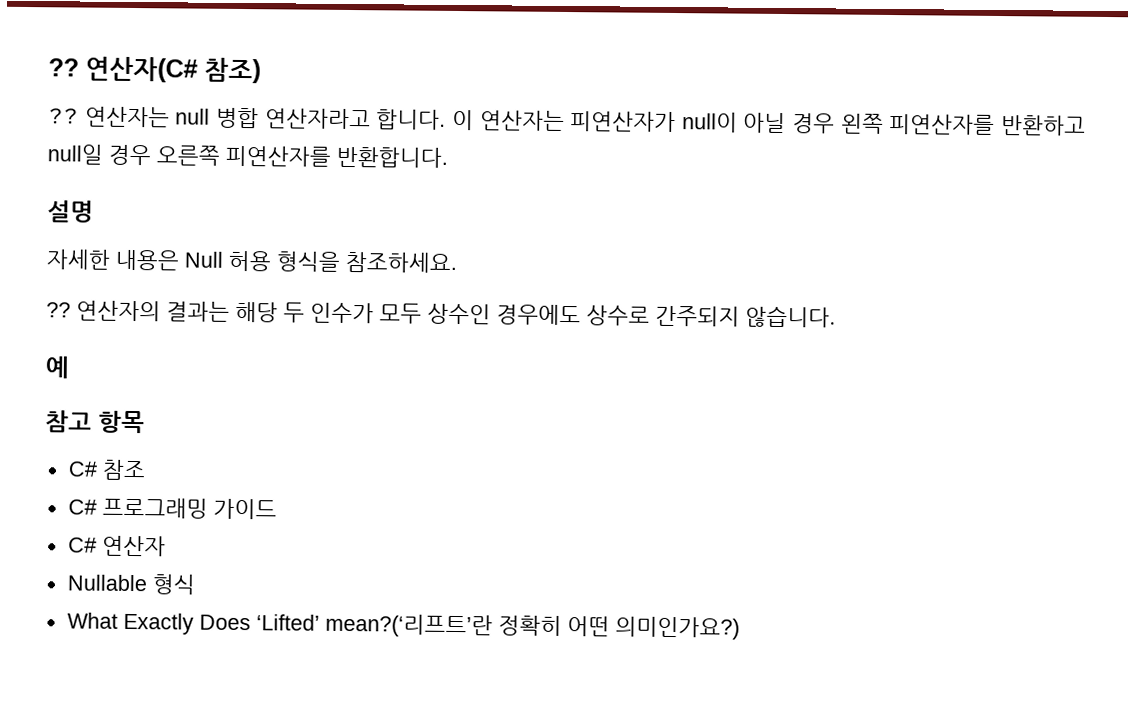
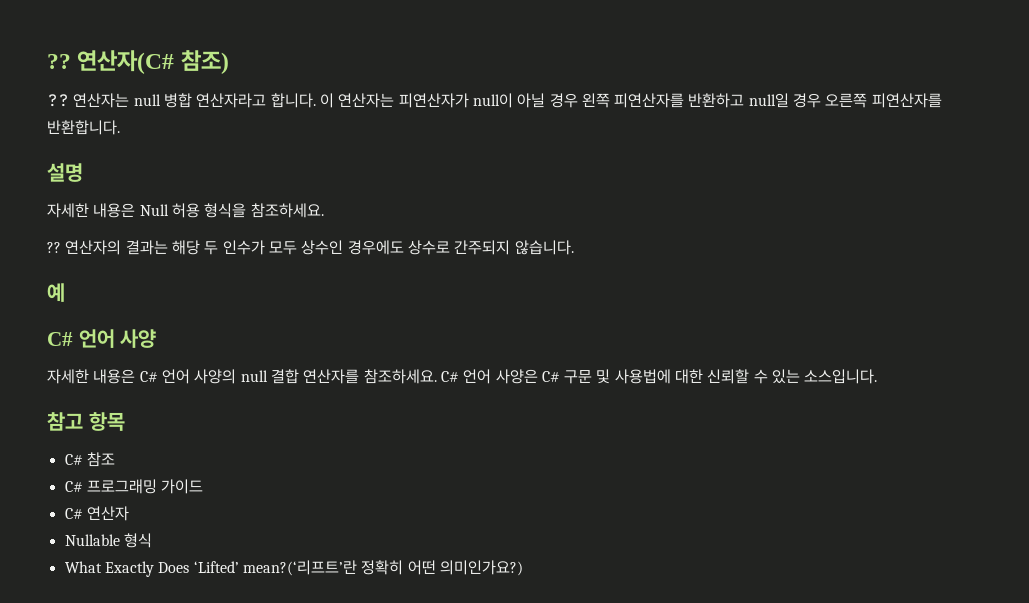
(69, 367) none -> [47,329,157,348] [47,369,878,384] // C# 언어 사양 // 자세한 내용은 C# 언어 사양의 null 결합 연산자를 참조하세요. C# 언어 사양은 C# 구문 및 사용법에 대한 신뢰할 수 있는 소스입니다.

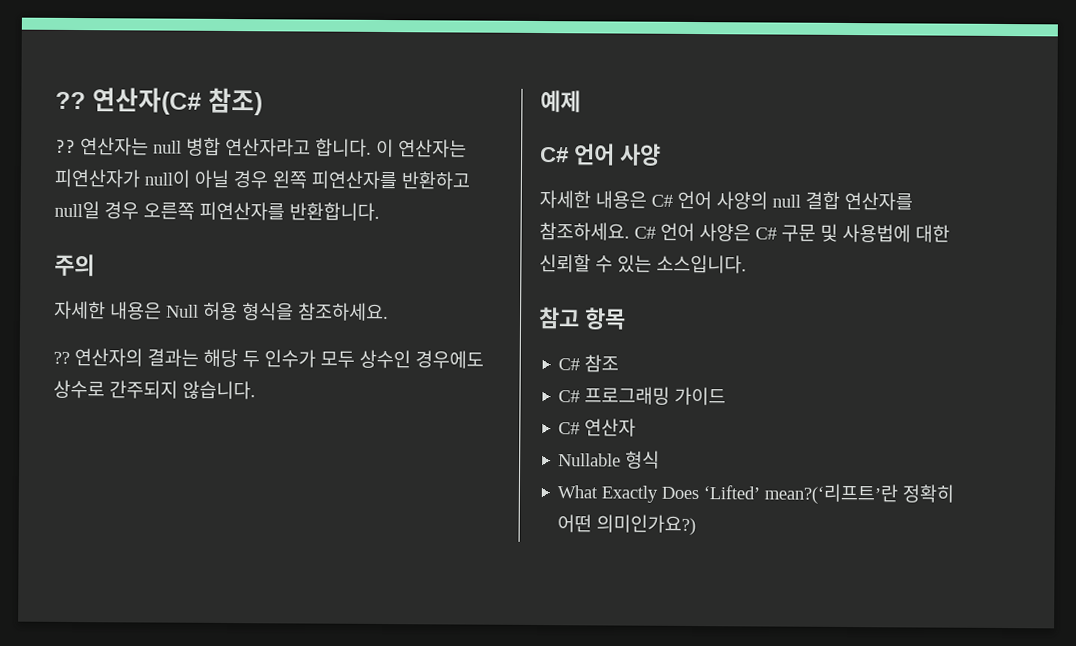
[47,163,83,182] 설명 -> [54,253,95,277] 주의
[47,283,65,302] 예 -> [540,90,581,113] 예제

